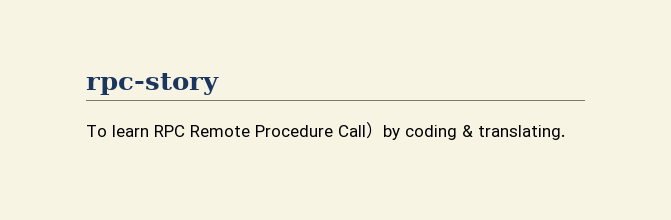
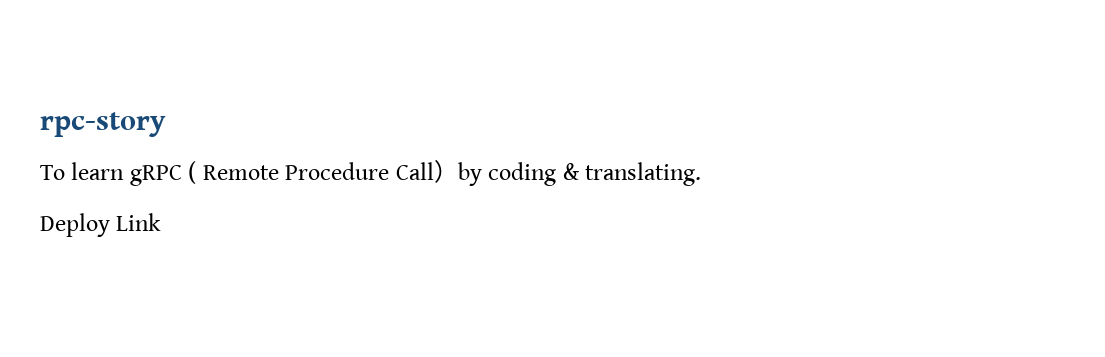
[154,125,185,137] RPC -> [129,161,197,186] gRPC (
(565, 132) none -> [40,213,162,237] // Deploy Link

